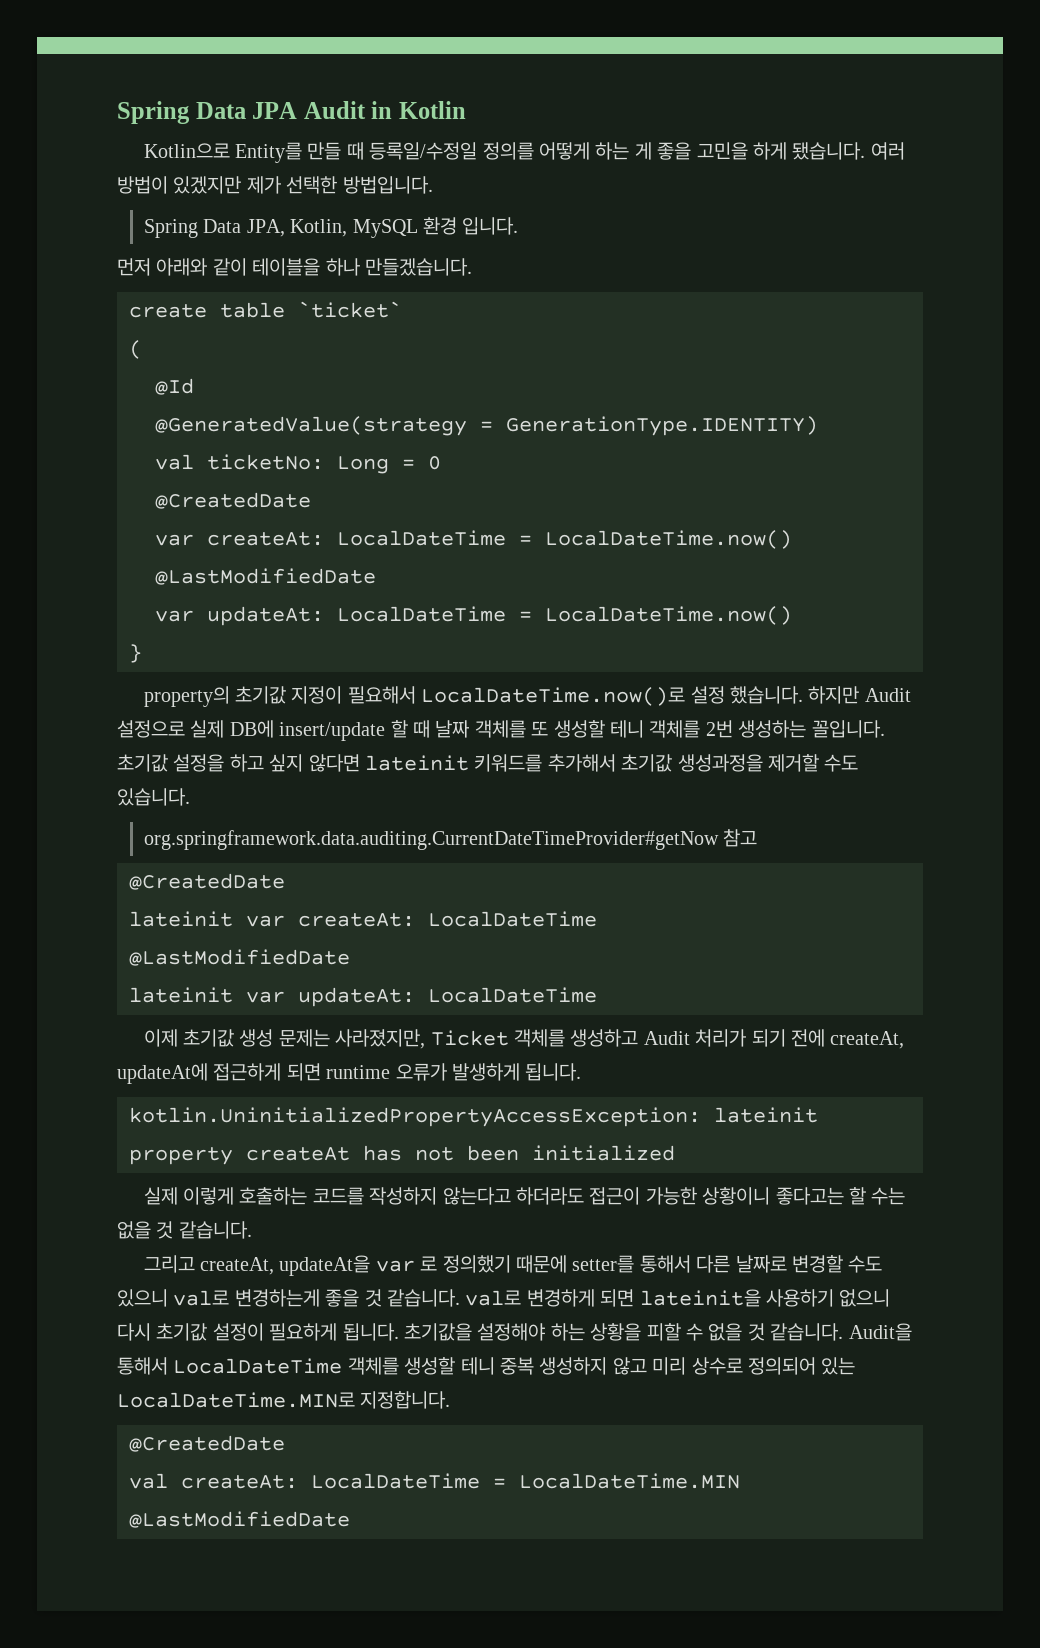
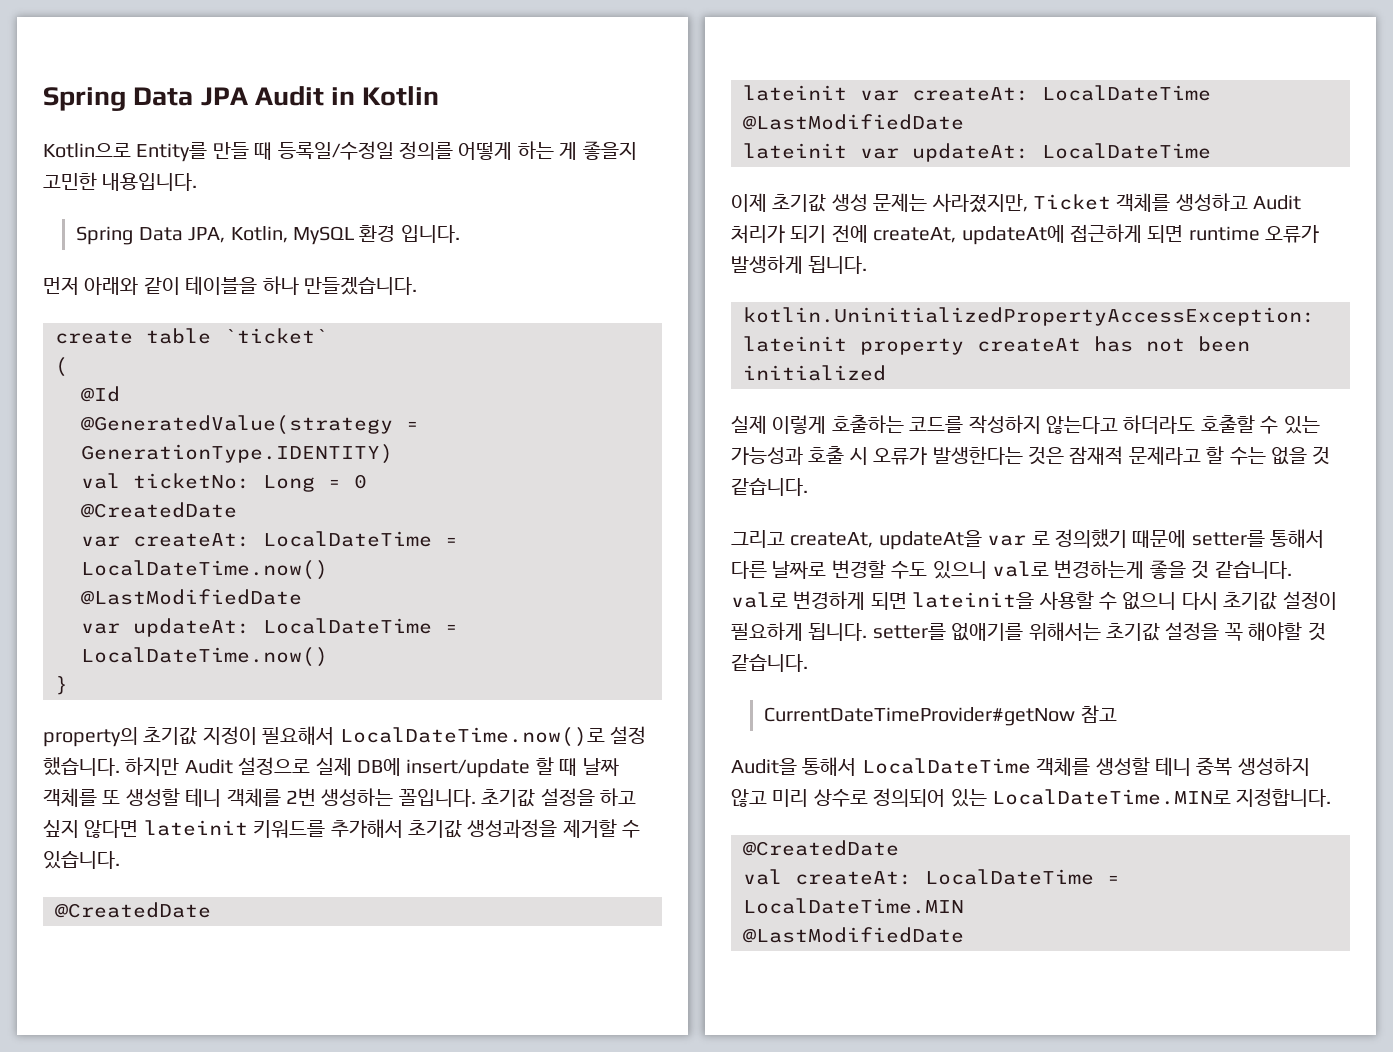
[657,142,905,160] [117,176,433,194] 좋을 고민을 하게 됐습니다. 여러 방법이 있겠지만 제가 선택한 방법입니다. -> [582,141,637,160] [43,172,198,191] 좋을지 고민한 내용입니다.
[824,754,859,772] 수도 -> [622,820,641,838] 수
[143,829,758,850] // org.springframework.data.auditing.CurrentDateTimeProvider#getNow 참고 -> (120, 860) none
[589,1187,844,1205] 접근이 가능한 상황이니 좋다고는 -> [1200,415,1320,434] [731,446,1201,465] 호출할 수 있는 가능성과 호출 시 오류가 발생한다는 것은 잠재적 문제라고
[765,1289,834,1307] 사용하기 -> [1038,591,1117,610] 사용할 수
[404,1323,844,1341] 초기값을 설정해야 하는 상황을 피할 수 없을 것 같습니다. -> [872,622,1326,641] [731,654,808,672] [764,705,1117,726] setter를 없애기를 위해서는 초기값 설정을 꼭 해야할 것 같습니다. // CurrentDateTimeProvider#getNow 참고 //

